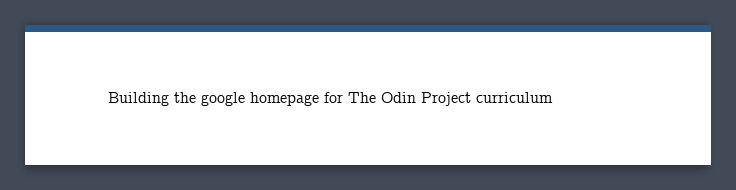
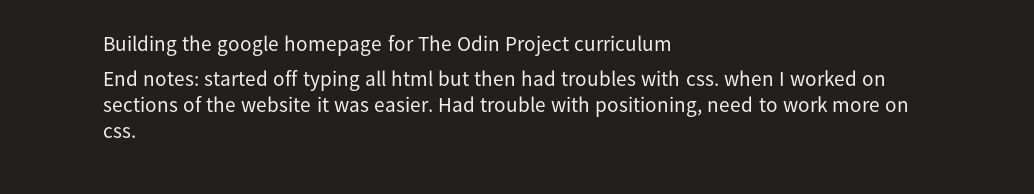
(553, 97) none -> [103,70,887,91] [103,96,909,117] [103,127,136,138] // End notes: started off typing all html but then had troubles with css. when I worked on sections of the website it was easier. Had trouble with positioning, need to work more on css.

